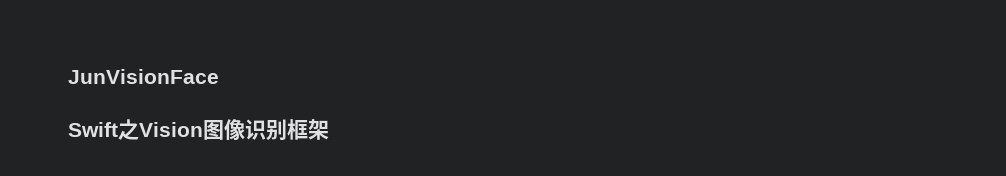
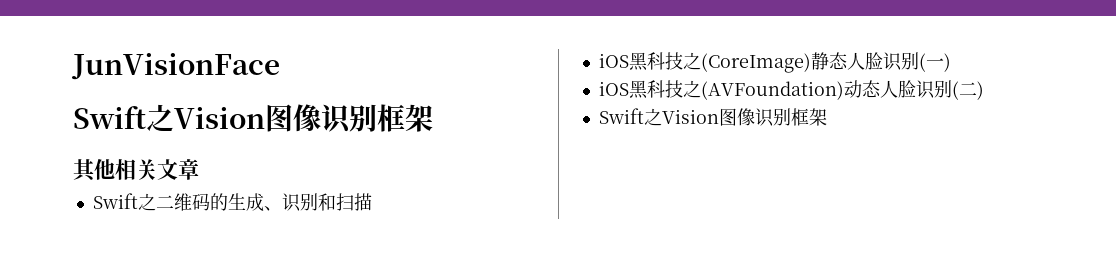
(329, 129) none -> [73,158,199,182] [92,193,372,212] [598,52,951,73] [598,80,984,100] [598,108,827,127] // 其他相关文章 // Swift之二维码的生成、识别和扫描 // iOS黑科技之(CoreImage)静态人脸识别(一) // iOS黑科技之(AVFoundation)动态人脸识别(二) // Swift之Vision图像识别框架

